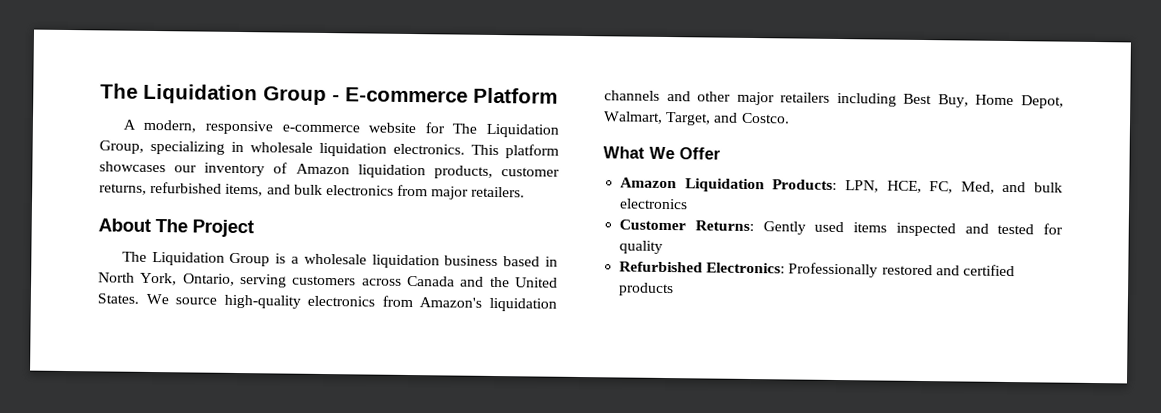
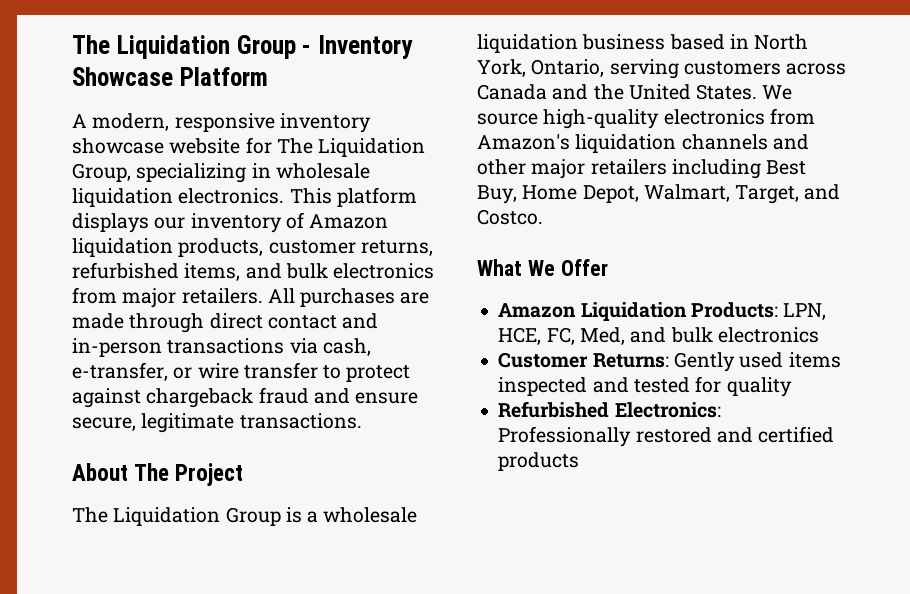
[345,87,468,103] E-commerce -> [318,35,413,59] [72,67,173,86] Inventory Showcase
[281,124,360,133] e-commerce -> [279,113,371,133] [72,138,164,154] inventory showcase
[99,161,166,173] showcases -> [72,213,149,233] displays
(526, 192) none -> [267,288,430,307] [72,313,379,333] [72,338,371,357] [72,362,411,382] [72,387,419,408] [72,413,362,433] All purchases are made through direct contact and in-person transactions via cash, e-transfer, or wire transfer to protect against chargeback fraud and ensure secure, legitimate transactions.

